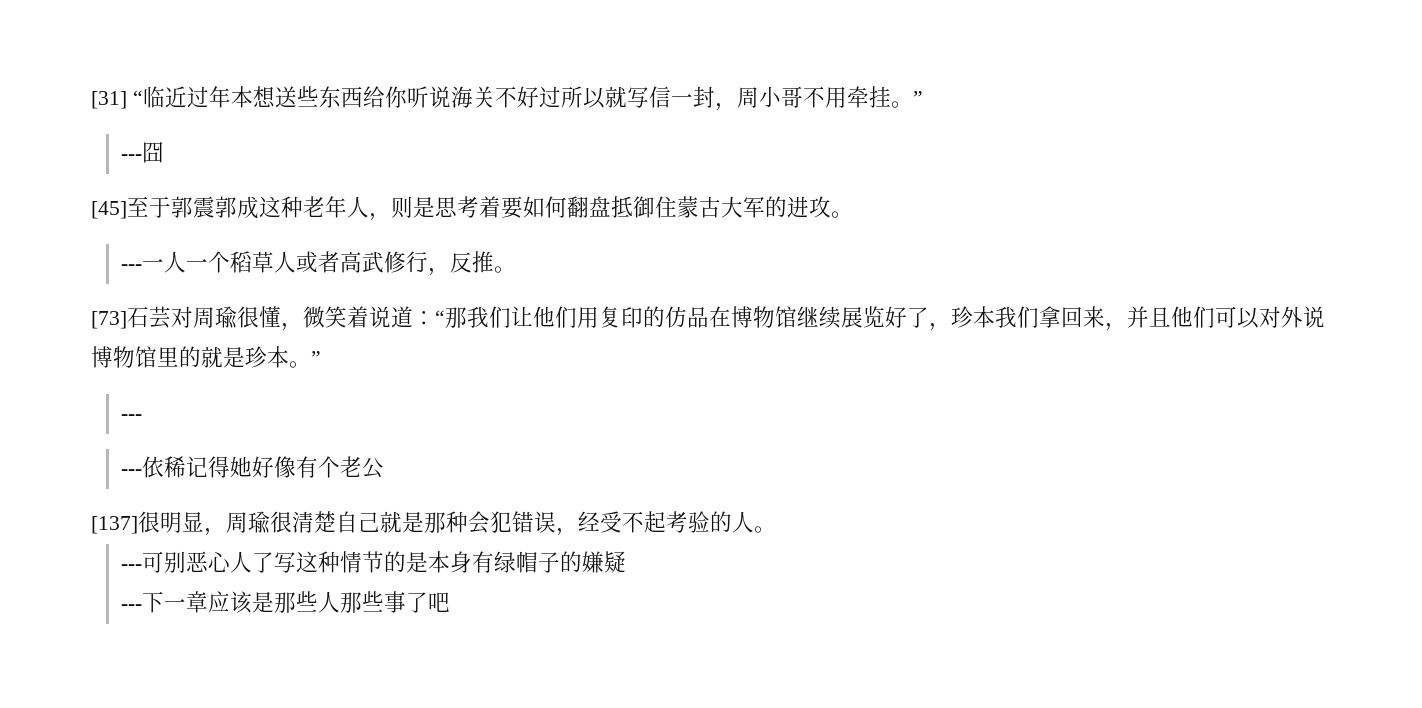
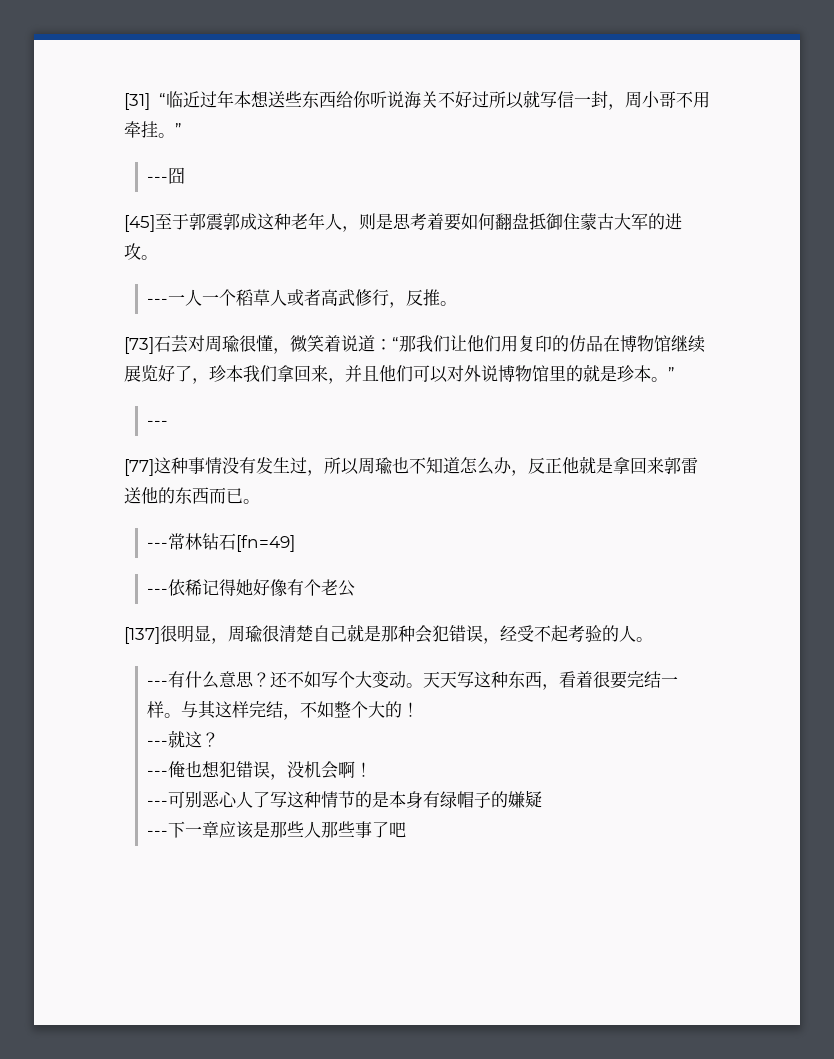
(143, 417) none -> [124,456,698,476] [124,487,260,504] [146,533,295,552] // [77]这种事情没有发生过，所以周瑜也不知道怎么办，反正他就是拿回来郭雷送他的东西而已。 // ---常林钻石[fn=49]
(776, 529) none -> [146,671,678,690] [146,700,419,720] [146,730,219,748] [146,761,372,780] // ---有什么意思？还不如写个大变动。天天写这种东西，看着很要完结一样。与其这样完结，不如整个大的！ // ---就这？ // ---俺也想犯错误，没机会啊！

